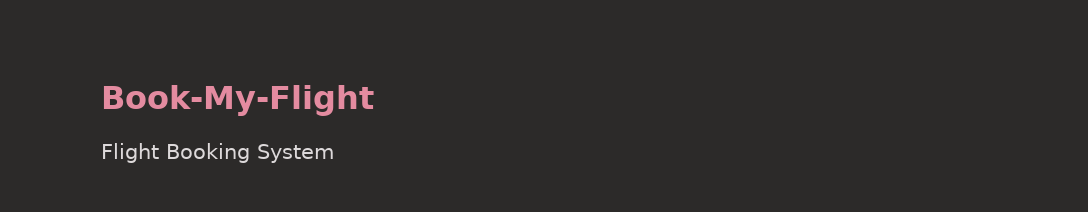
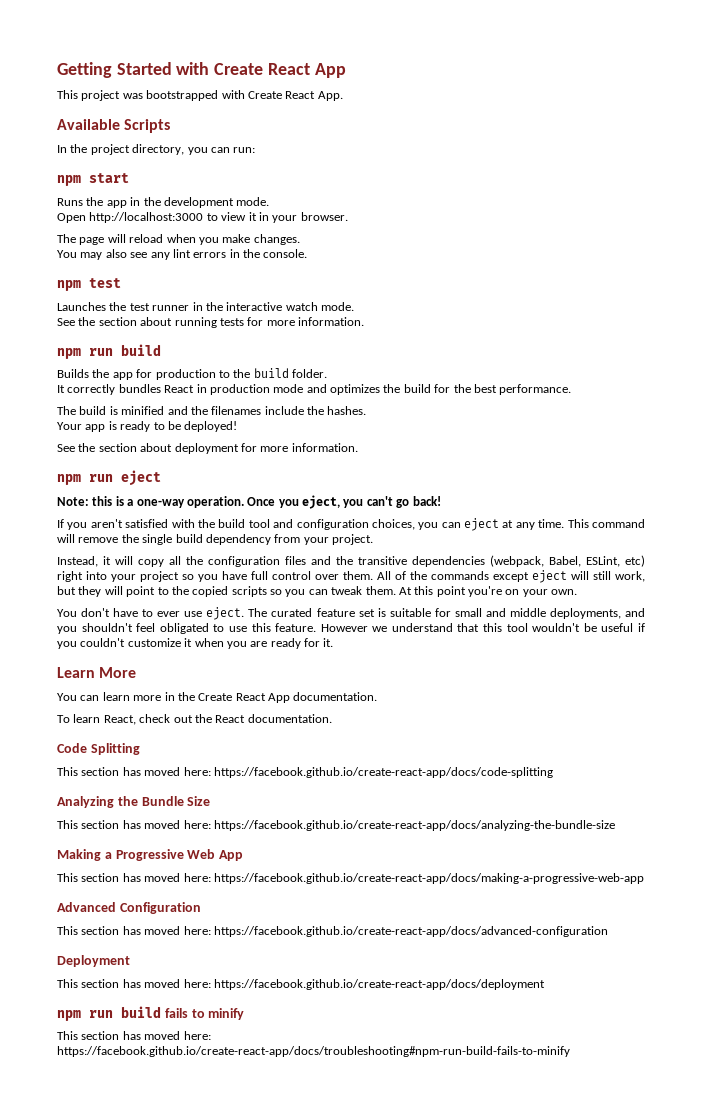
[101,85,374,116] [101,143,334,163] Book-My-Flight // Flight Booking System -> [57,62,346,78] [57,90,343,101] [57,119,171,133] [57,144,256,155] [57,173,129,186] [57,197,270,208] [57,212,348,223] [57,234,300,245] [57,249,308,260] [57,278,121,291] [57,302,354,311] [57,317,364,328] [57,344,161,359] [57,368,327,380] [57,384,572,395] [57,406,367,415] [57,421,238,432] [57,443,358,454] [57,470,161,486] [57,495,441,509] [57,518,646,531] [57,534,373,545] [57,555,645,567] [57,570,645,583] [57,586,578,597] [57,607,645,620] [57,623,645,634] [57,638,334,649] [57,667,137,678] [57,692,378,703] [57,714,332,725] [57,743,140,755] [57,767,553,778] [57,796,211,808] [57,820,615,831] [57,849,244,861] [57,873,644,884] [57,902,201,914] [57,926,608,937] [57,955,130,967] [57,979,545,990] [57,1006,245,1021] [57,1031,211,1040] [57,1046,570,1057] Getting Started with Create React App // This project was bootstrapped with Create React App. // Available Scripts // In the project directory, you can run: // npm start // Runs the app in the development mode. // Open http://localhost:3000 to view it in your browser. // The page will reload when you make changes. // You may also see any lint errors in the console. // npm test // Launches the test runner in the interactive watch mode. // See the section about running tests for more information. // npm run build // Builds the app for production to the build folder. // It correctly bundles React in production mode and optimizes the build for the best performance. // The build is minified and the filenames include the hashes. // Your app is ready to be deployed! // See the section about deployment for more information. // npm run eject // Note: this is a one-way operation. Once you eject, you can't go back! // If you aren't satisfied with the build tool and configuration choices, you can eject at any time. This command will remove the single build dependency from your project. // Instead, it will copy all the configuration files and the transitive dependencies (webpack, Babel, ESLint, etc) right into your project so you have full control over them. All of the commands except eject will still work, but they will point to the copied scripts so you can tweak them. At this point you're on your own. // You don't have to ever use eject. The curated feature set is suitable for small and middle deployments, and you shouldn't feel obligated to use this feature. However we understand that this tool wouldn't be useful if you couldn't customize it when you are ready for it. // Learn More // You can learn more in the Create React App documentation. // To learn React, check out the React documentation. // Code Splitting // This section has moved here: https://facebook.github.io/create-react-app/docs/code-splitting // Analyzing the Bundle Size // This section has moved here: https://facebook.github.io/create-react-app/docs/analyzing-the-bundle-size // Making a Progressive Web App // This section has moved here: https://facebook.github.io/create-react-app/docs/making-a-progressive-web-app // Advanced Configuration // This section has moved here: https://facebook.github.io/create-react-app/docs/advanced-configuration // Deployment // This section has moved here: https://facebook.github.io/create-react-app/docs/deployment // npm run build fails to minify // This section has moved here: https://facebook.github.io/create-react-app/docs/troubleshooting#npm-run-build-fails-to-minify

